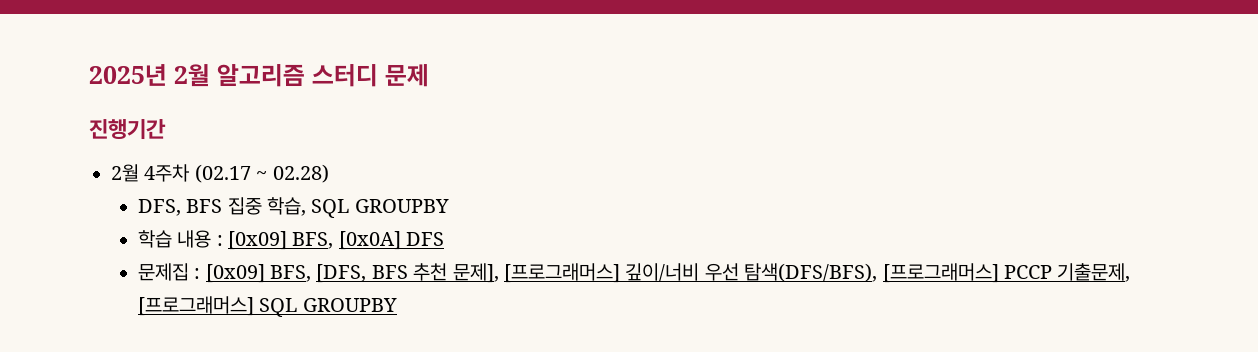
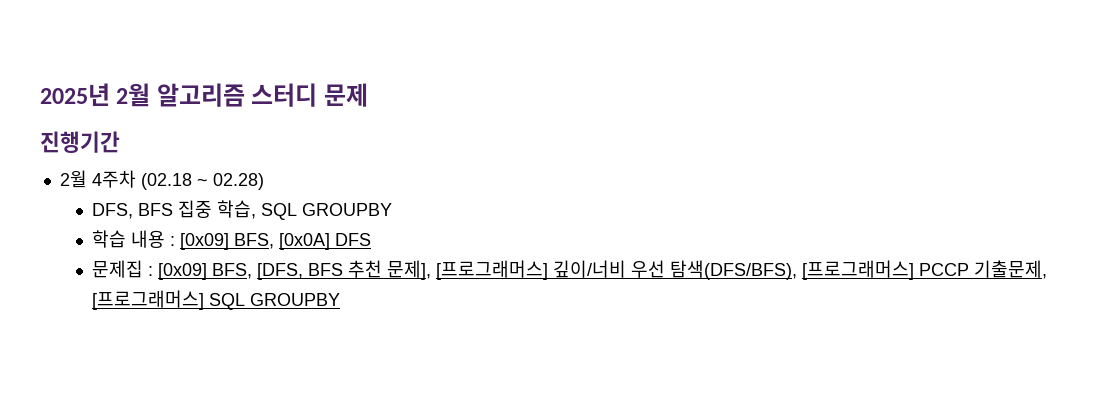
[194,164,251,183] (02.17 -> [140,173,192,190] (02.18

